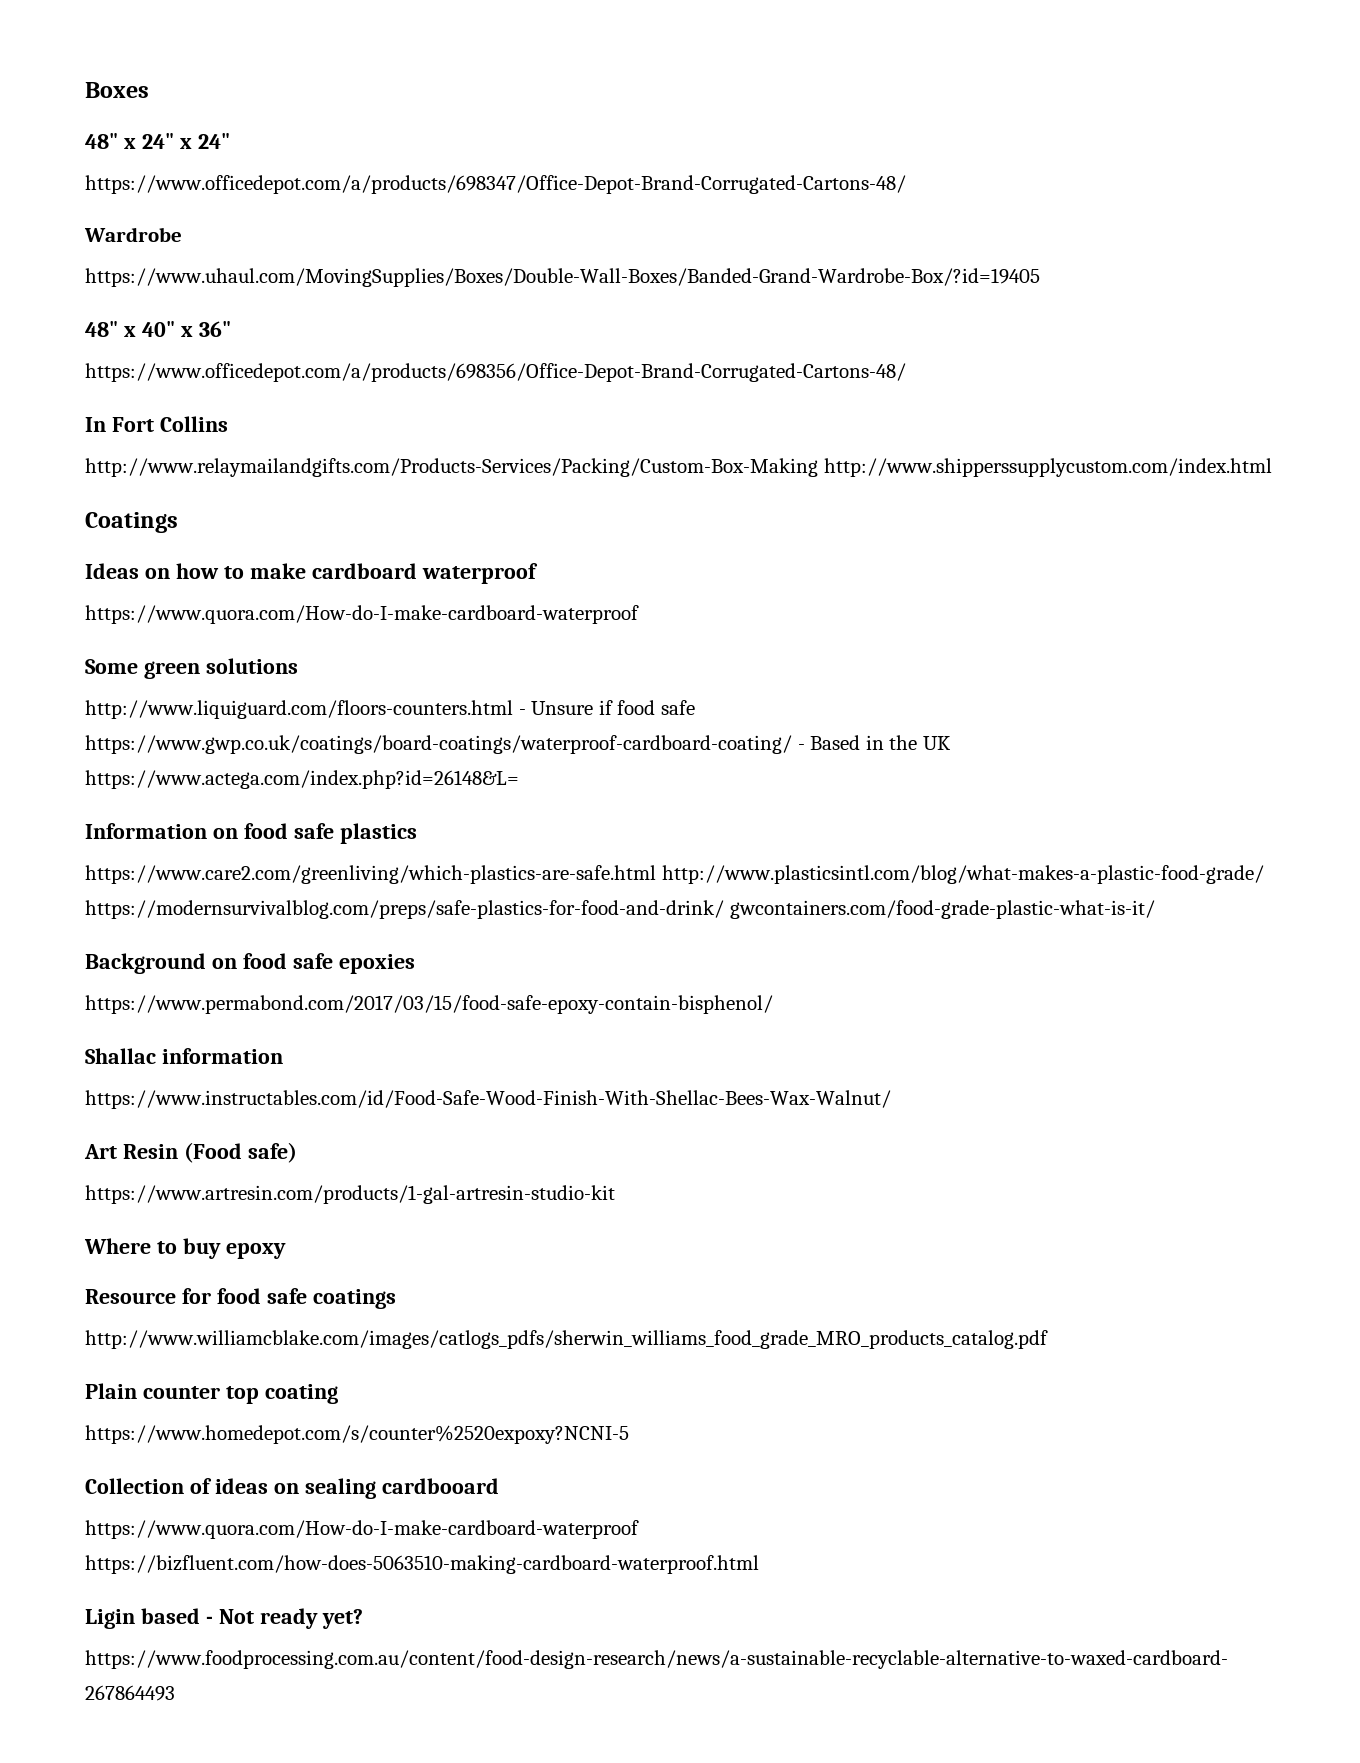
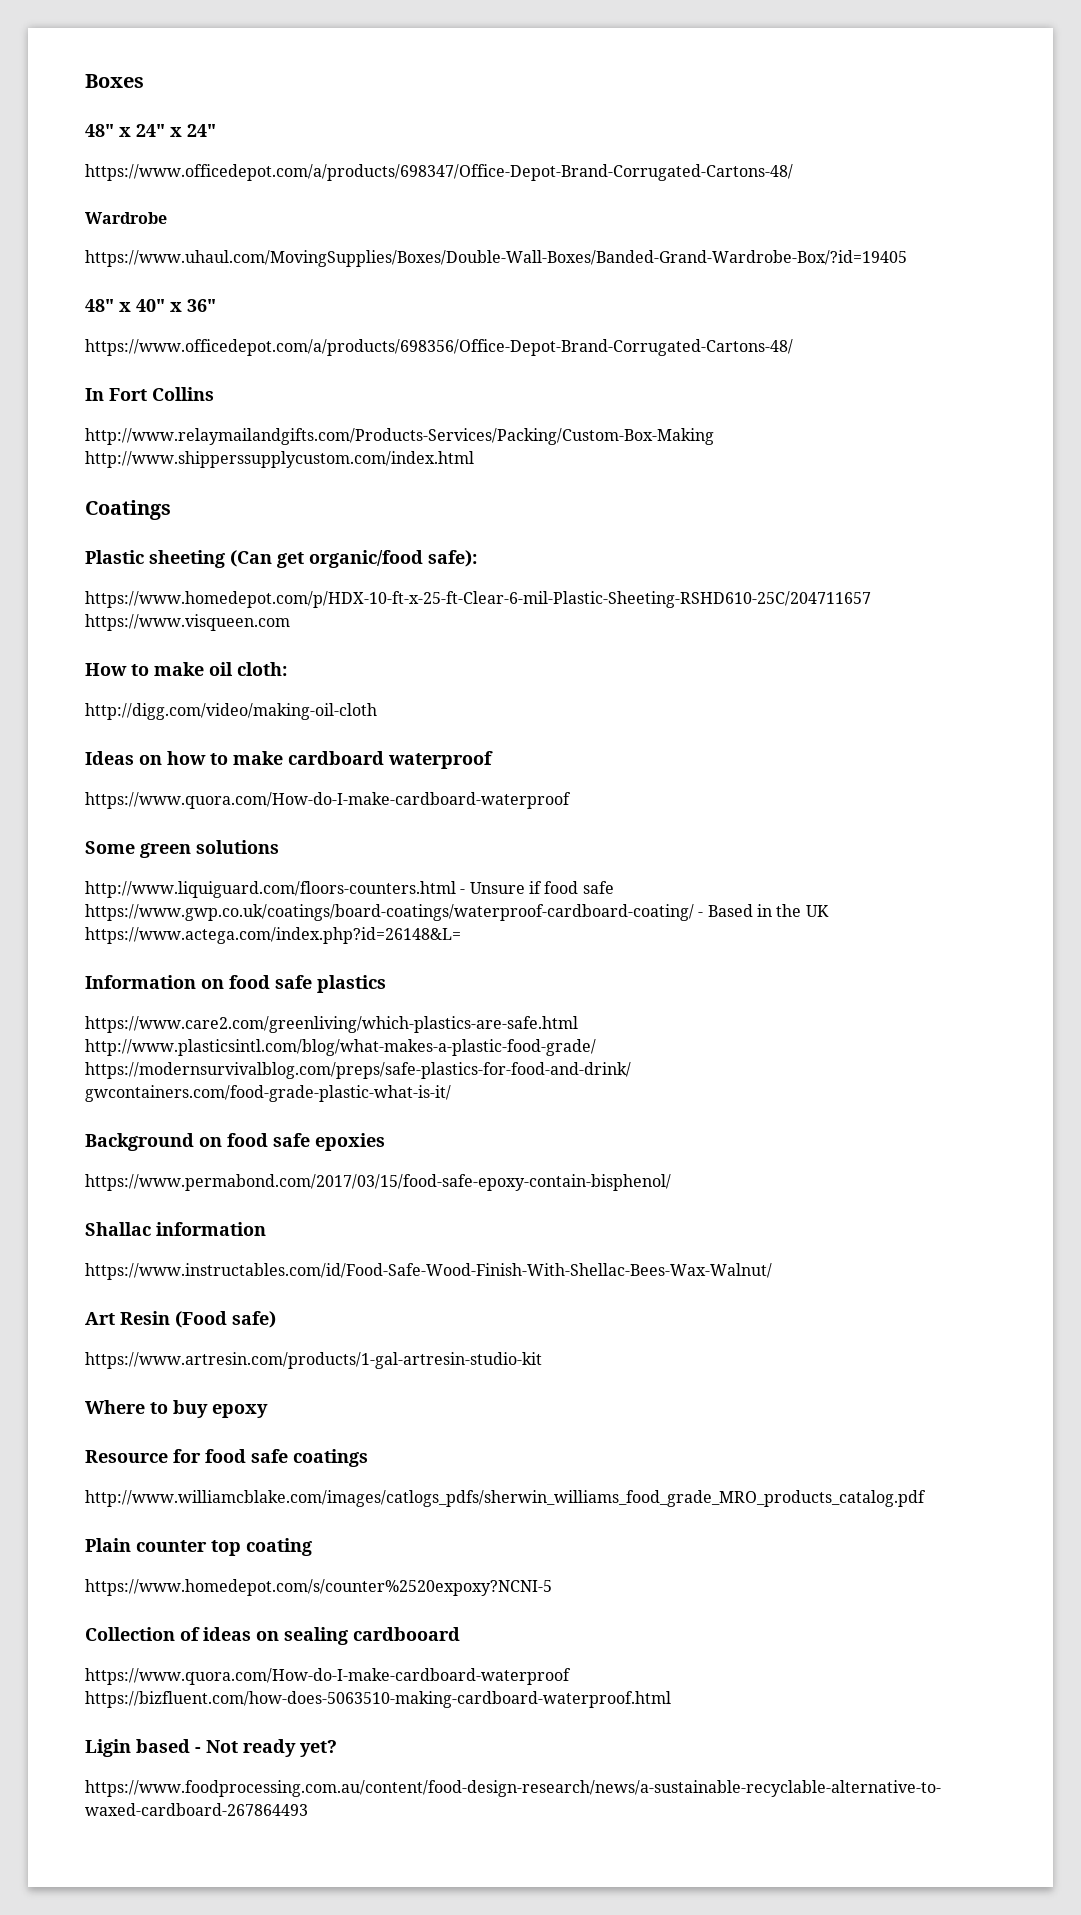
(178, 522) none -> [85,550,477,568] [85,591,871,608] [85,614,290,631] [85,662,287,676] [85,703,377,720] // Plastic sheeting (Can get organic/food safe): // https://www.homedepot.com/p/HDX-10-ft-x-25-ft-Clear-6-mil-Plastic-Sheeting-RSHD610-25C/204711657 https://www.visqueen.com // How to make oil cloth: // http://digg.com/video/making-oil-cloth

